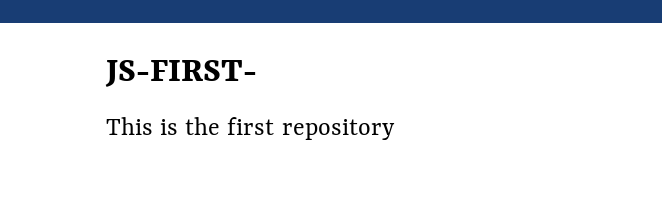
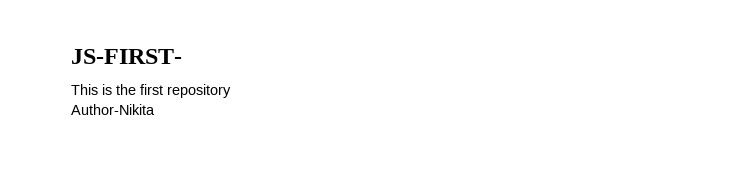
(395, 129) none -> [71,104,155,115] // Author-Nikita

